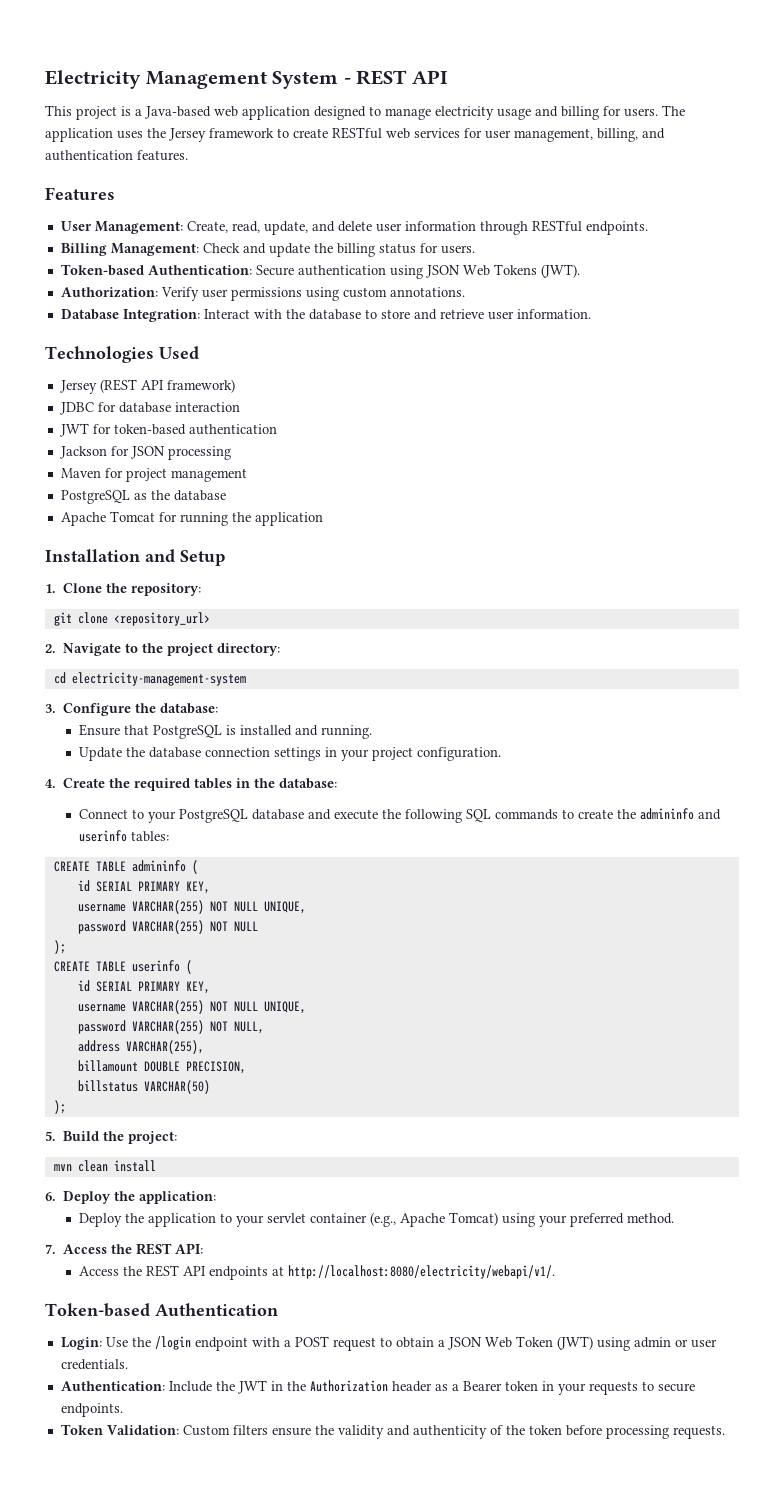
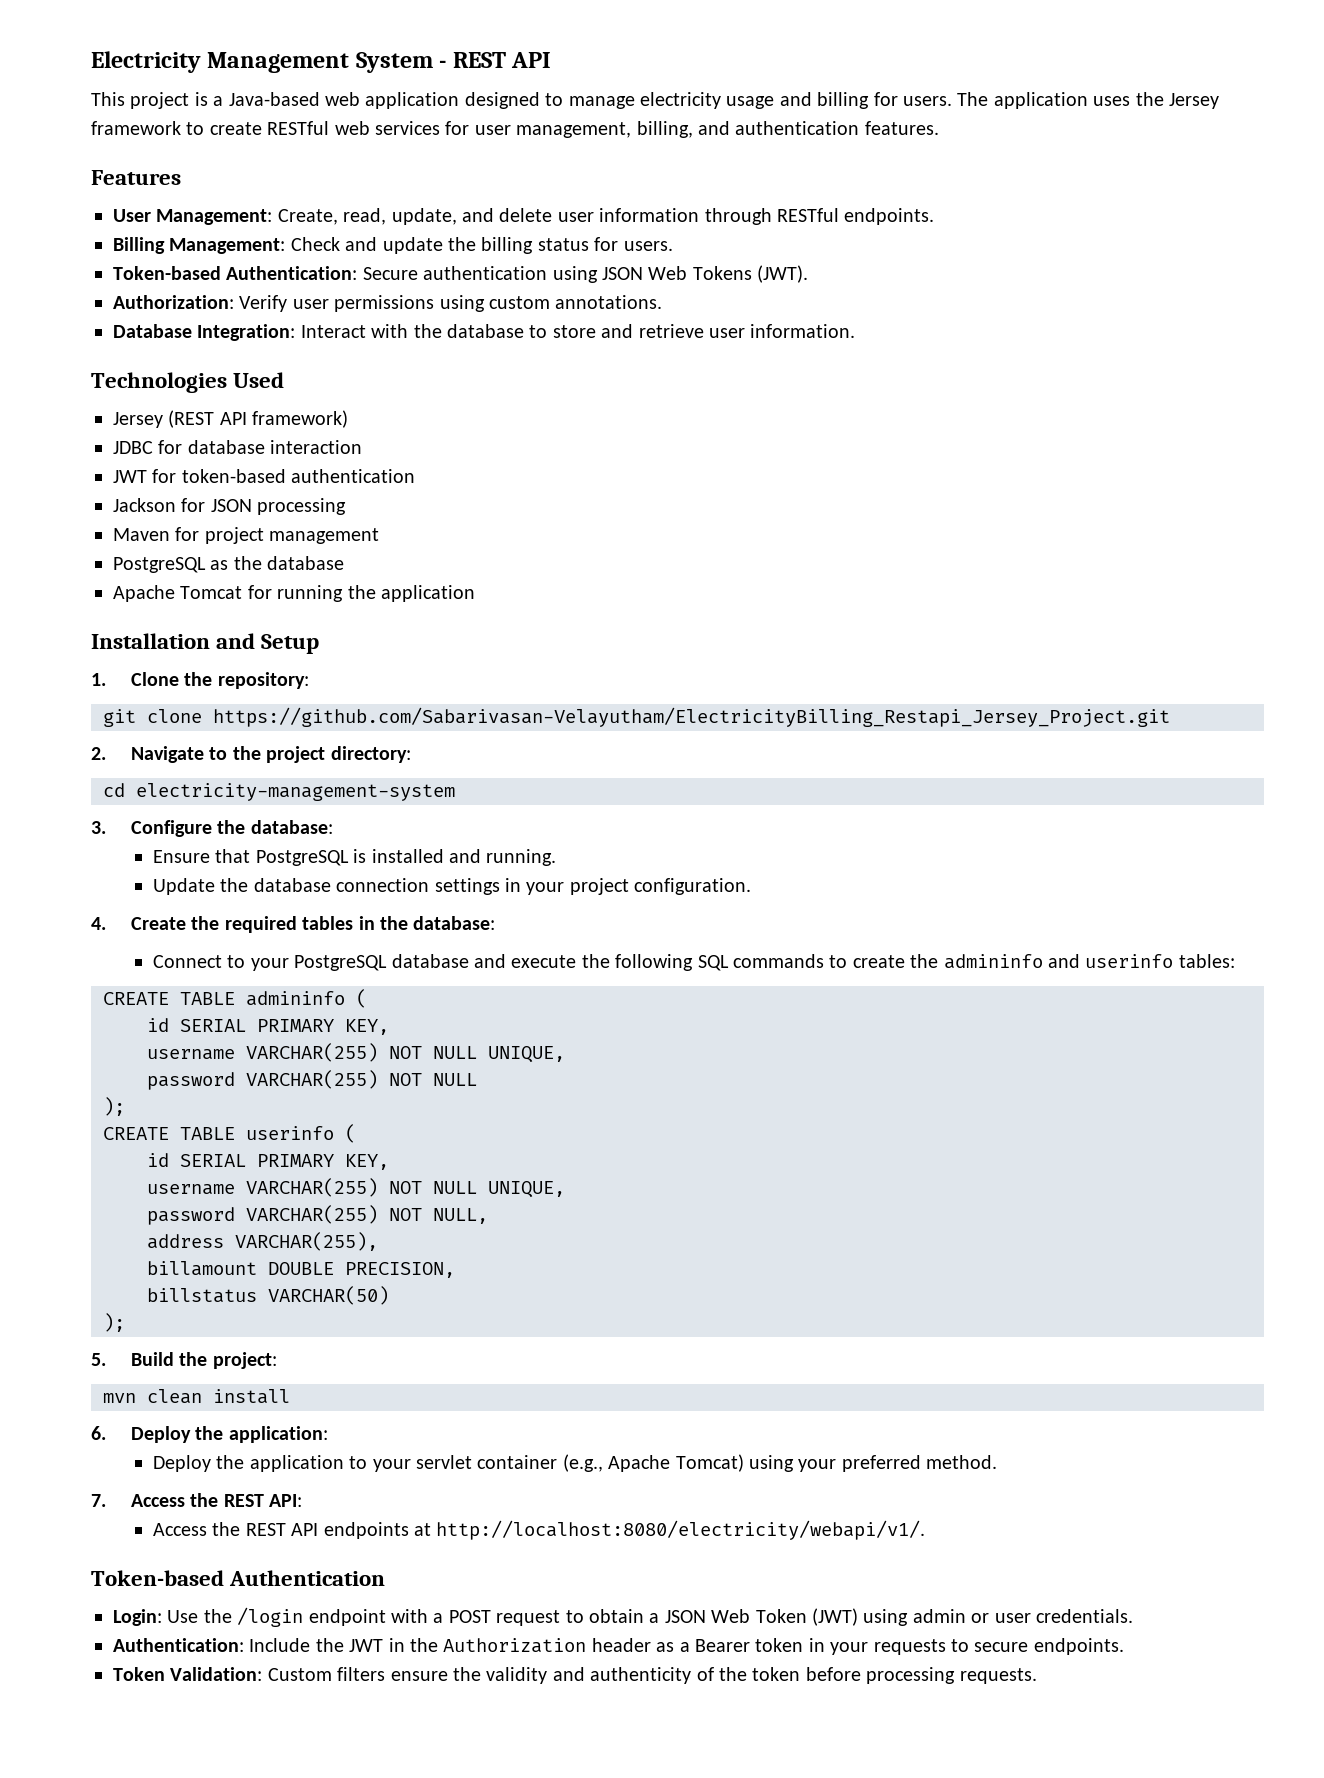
[113,612,210,626] <repository_url> -> [213,707,1170,727] https://github.com/Sabarivasan-Velayutham/ElectricityBilling_Restapi_Jersey_Project.git

